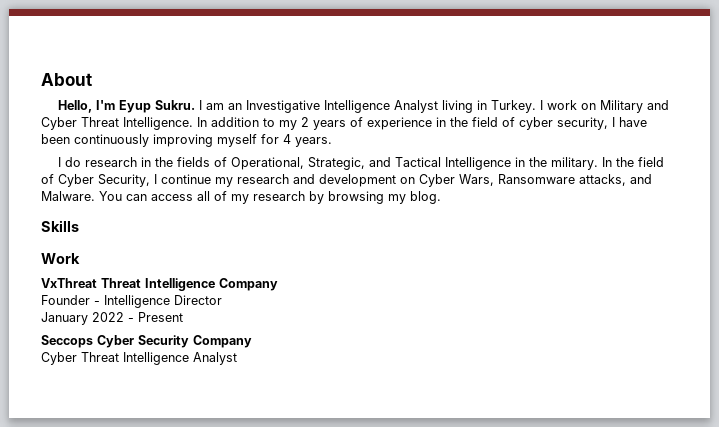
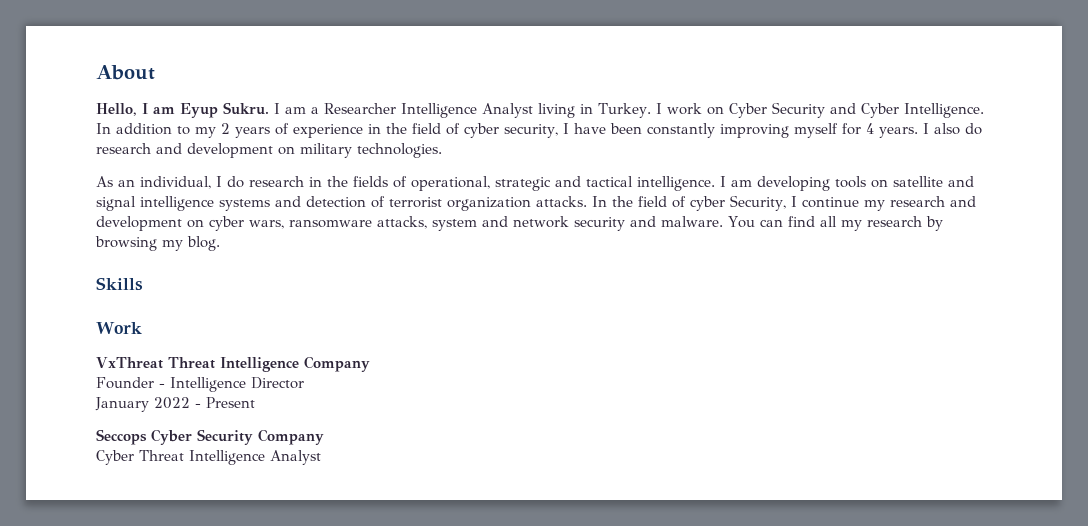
[96,100,116,110] I'm -> [142,103,175,114] I am
[228,100,321,113] an Investigative -> [311,103,396,114] a Researcher
[600,100,644,113] Military -> [728,102,825,118] Cyber Security
[81,117,119,127] Threat -> (899, 110) none
[74,134,149,147] continuously -> [646,123,715,138] constantly
(332, 142) // -> [922,123,982,135] [96,143,442,158] [96,176,211,189] I also do research and development on military technologies. // As an individual,
[231,157,599,170] Operational, Strategic, and Tactical Intelligence in the military. -> [411,176,974,191] [96,196,587,211] operational, strategic and tactical intelligence. I am developing tools on satellite and signal intelligence systems and detection of terrorist organization attacks.
[58,174,94,187] Cyber -> [690,196,725,211] cyber
[419,174,652,187] [41,191,227,201] Cyber Wars, Ransomware attacks, and Malware. You can access all of -> [209,216,837,231] cyber wars, ransomware attacks, system and network security and malware. You can find all

